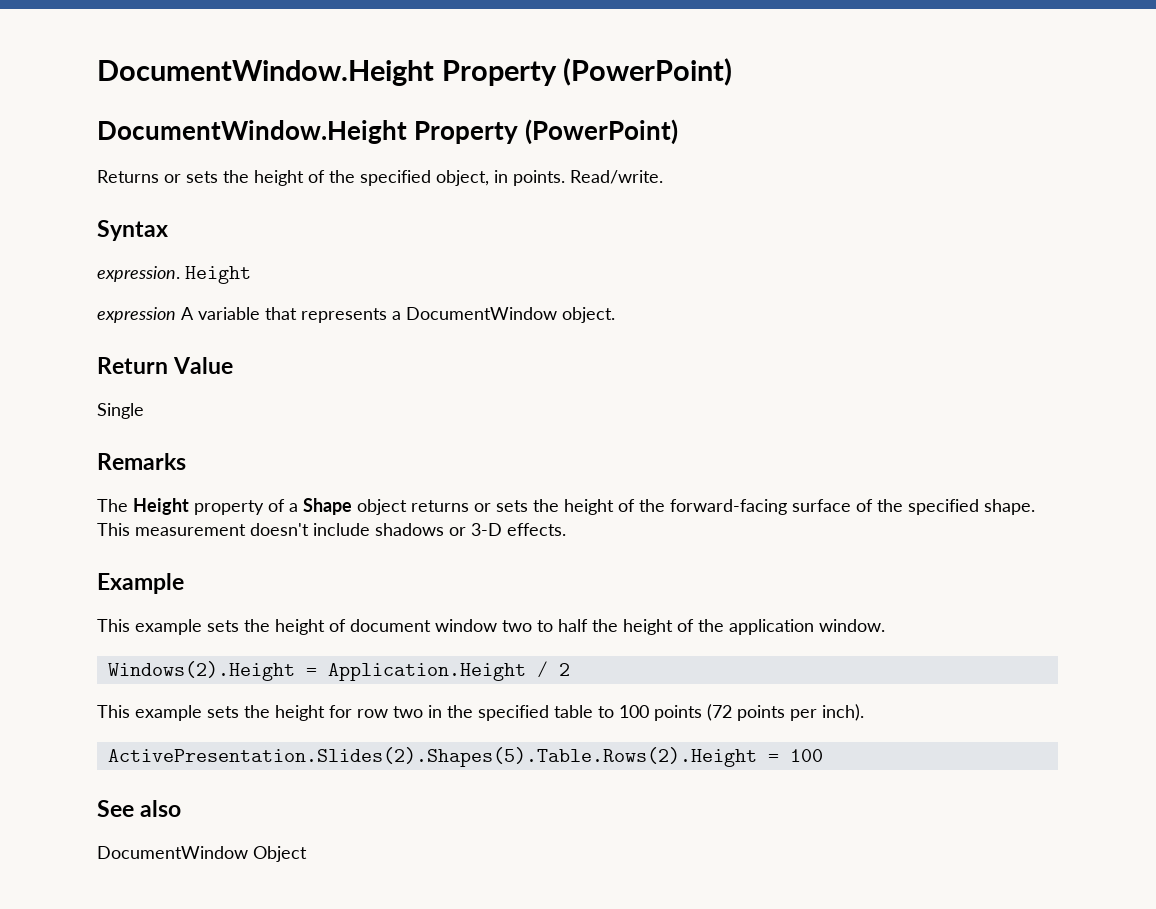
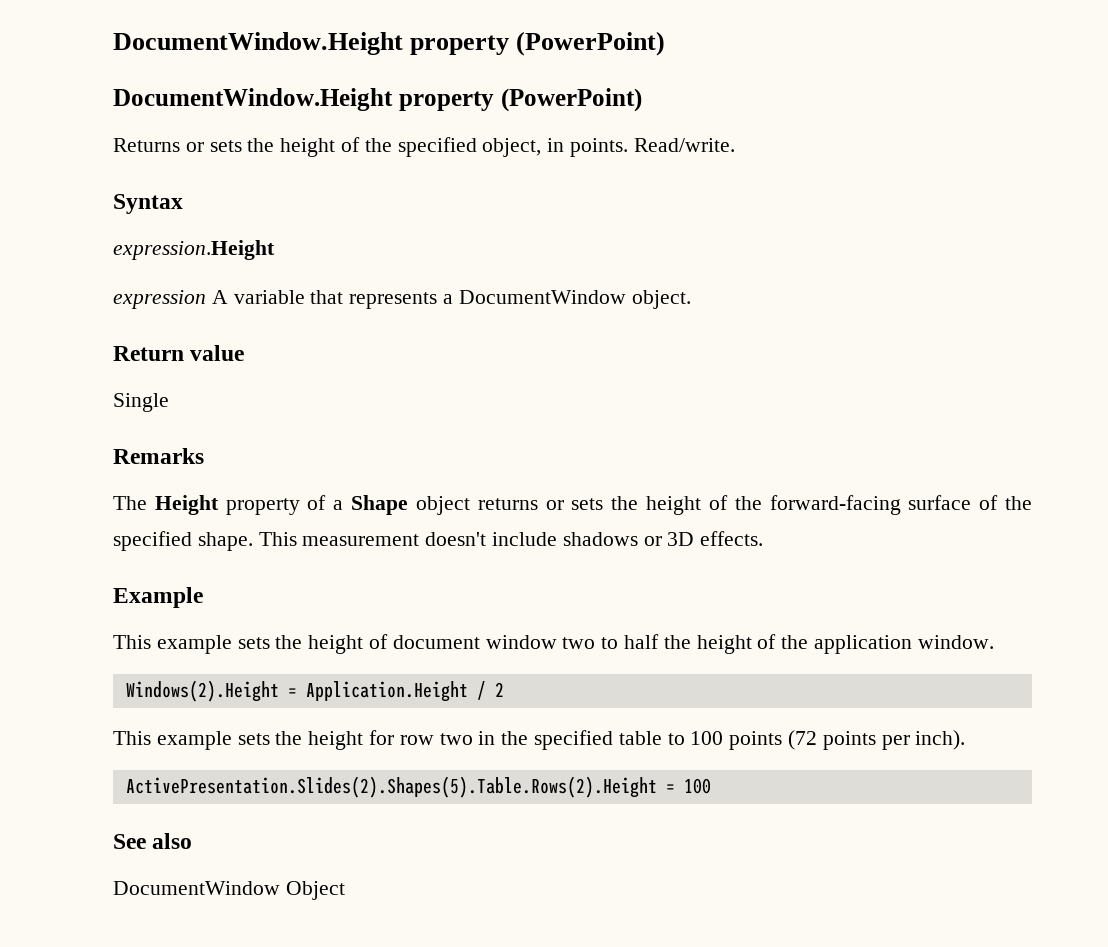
[97,60,557,86] DocumentWindow.Height Property -> [113,32,510,55] DocumentWindow.Height property
[413,121,518,144] Property -> [398,91,494,111] property
[97,266,251,284] expression. Height -> [113,240,275,260] expression.Height
[173,357,234,374] Value -> [190,345,245,361] value
[471,523,502,536] 3-D -> [667,532,695,546] 3D

